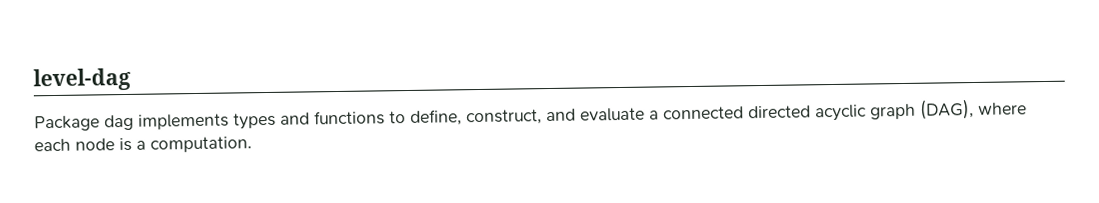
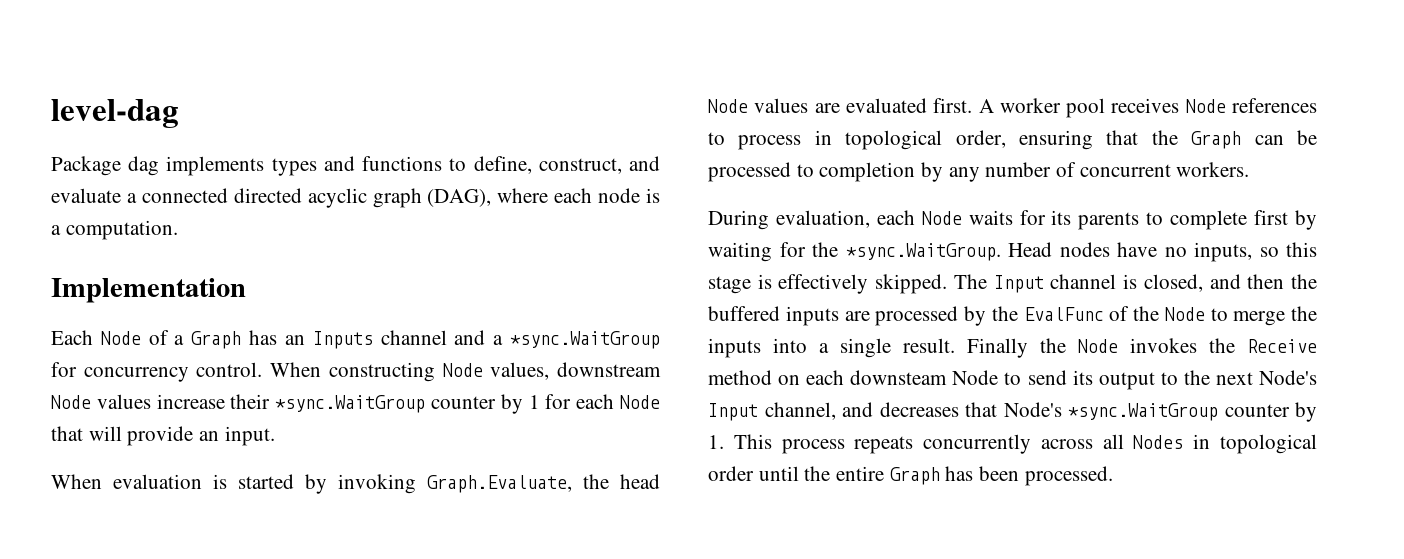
(252, 144) none -> [51,278,246,303] [51,330,660,349] [51,362,661,382] [51,394,660,414] [51,426,275,446] [51,474,660,494] [708,98,1317,118] [708,130,1317,150] [708,162,1250,182] [708,210,1317,230] [708,242,1317,262] [708,274,1317,294] [708,306,1317,326] [708,338,1317,358] [708,370,1317,390] [708,402,1317,422] [708,434,1317,454] [708,466,1113,486] // Implementation // Each Node of a Graph has an Inputs channel and a *sync.WaitGroup for concurrency control. When constructing Node values, downstream Node values increase their *sync.WaitGroup counter by 1 for each Node that will provide an input. // When evaluation is started by invoking Graph.Evaluate, the head Node values are evaluated first. A worker pool receives Node references to process in topological order, ensuring that the Graph can be processed to completion by any number of concurrent workers. // During evaluation, each Node waits for its parents to complete first by waiting for the *sync.WaitGroup. Head nodes have no inputs, so this stage is effectively skipped. The Input channel is closed, and then the buffered inputs are processed by the EvalFunc of the Node to merge the inputs into a single result. Finally the Node invokes the Receive method on each downsteam Node to send its output to the next Node's Input channel, and decreases that Node's *sync.WaitGroup counter by 1. This process repeats concurrently across all Nodes in topological order until the entire Graph has been processed.

